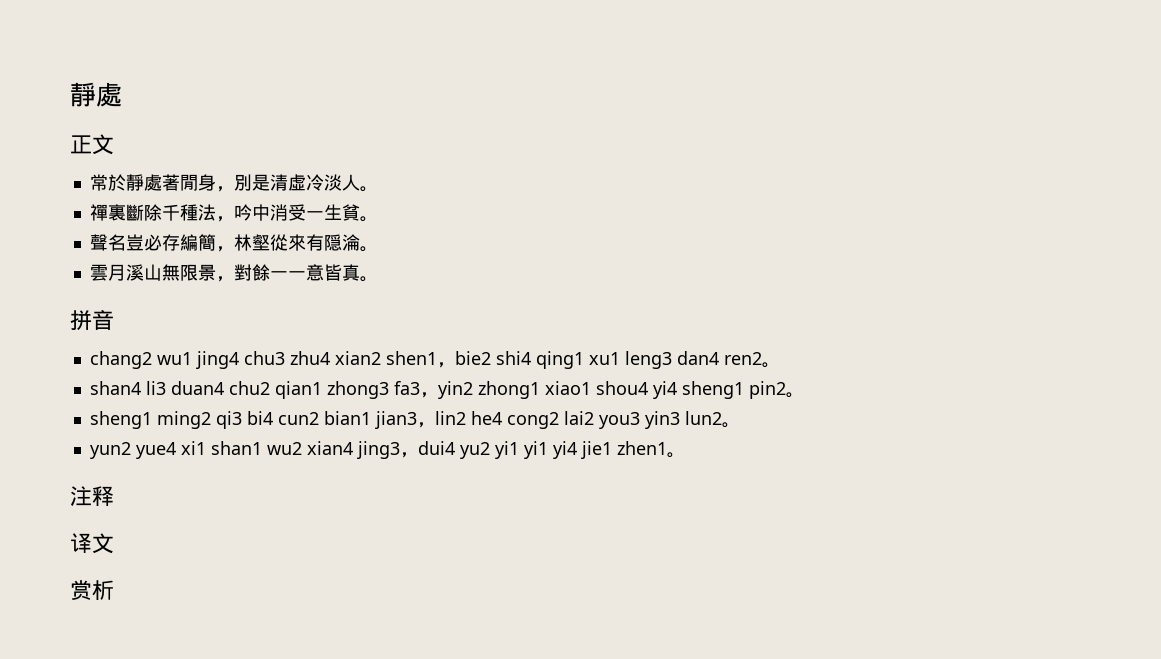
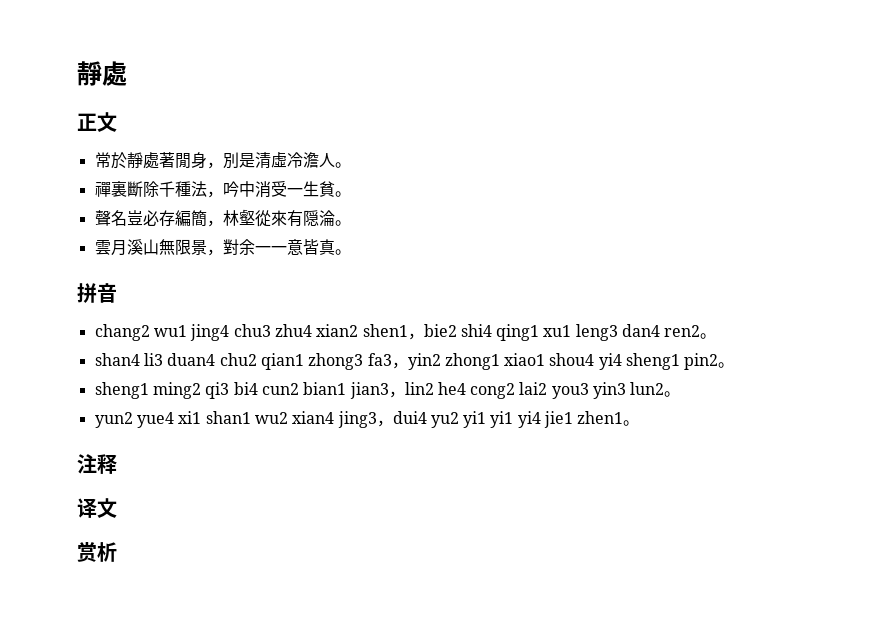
[323,174,342,191] 淡 -> [302,152,319,168] 澹
[251,264,270,281] 餘 -> [238,239,255,256] 余

